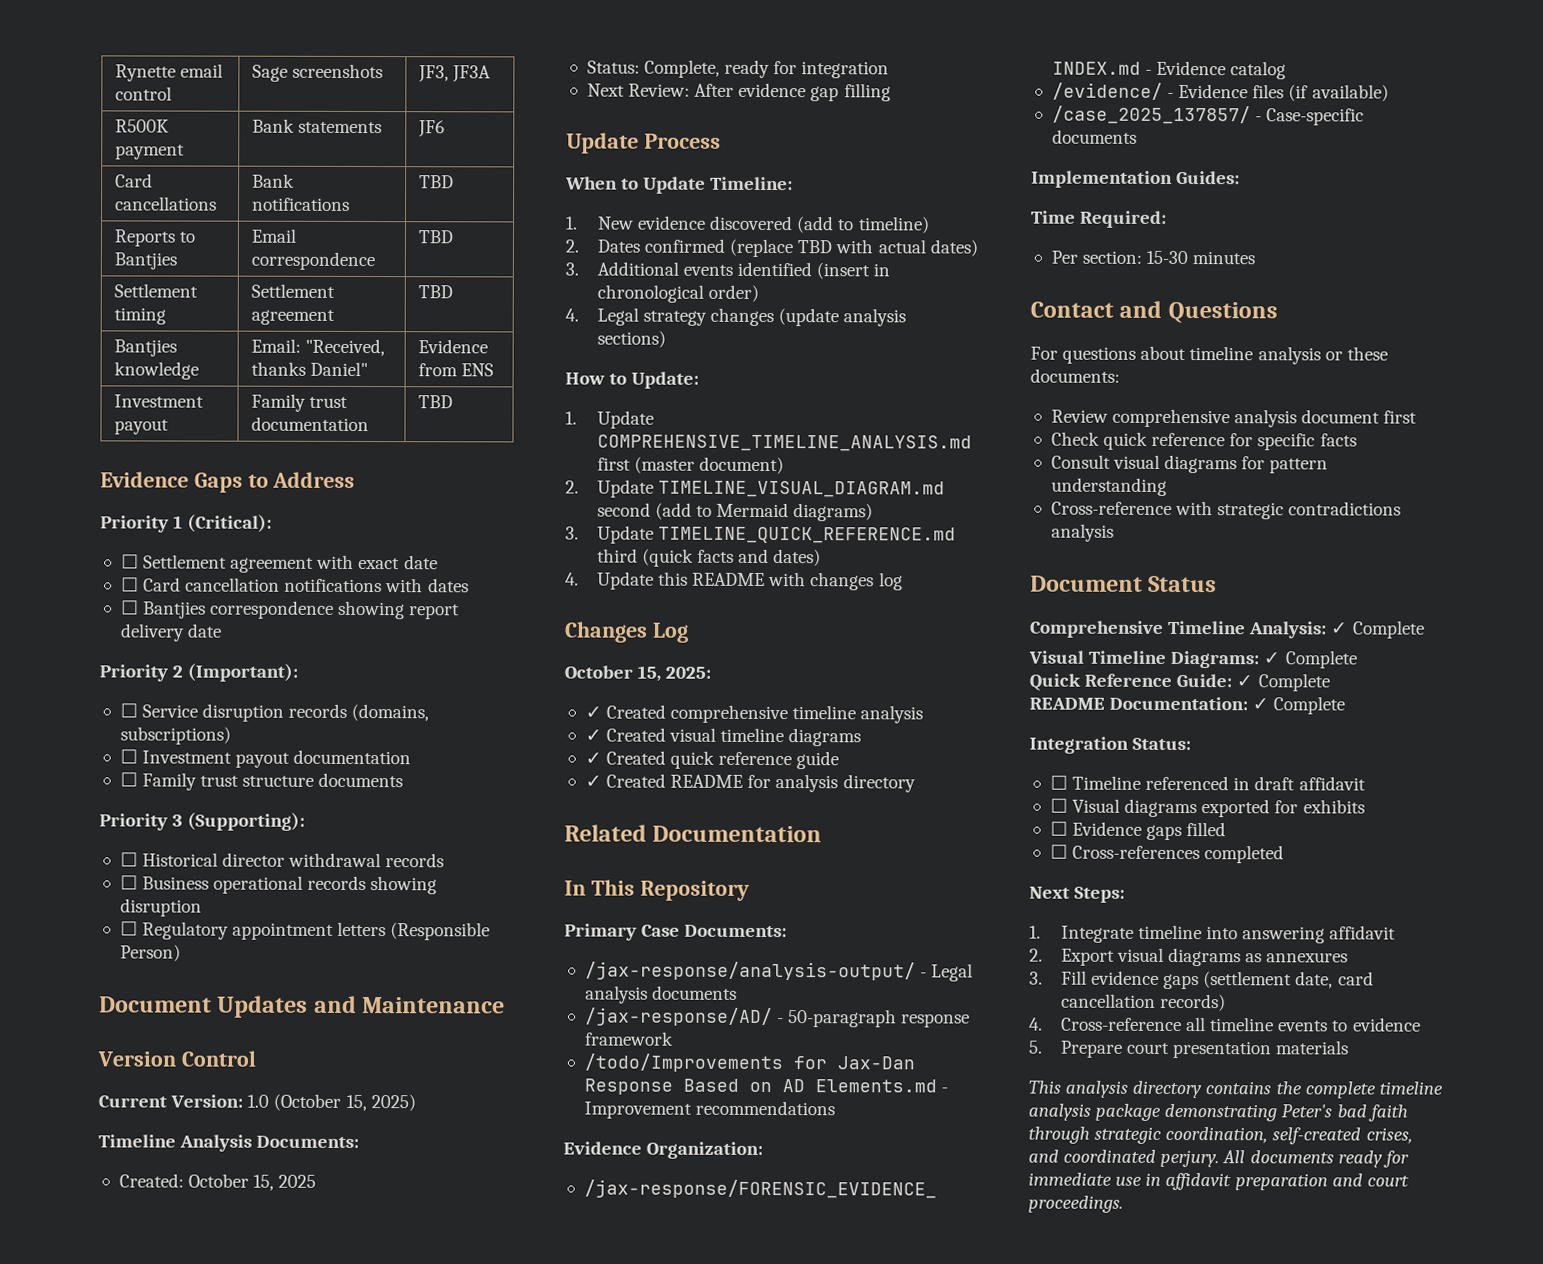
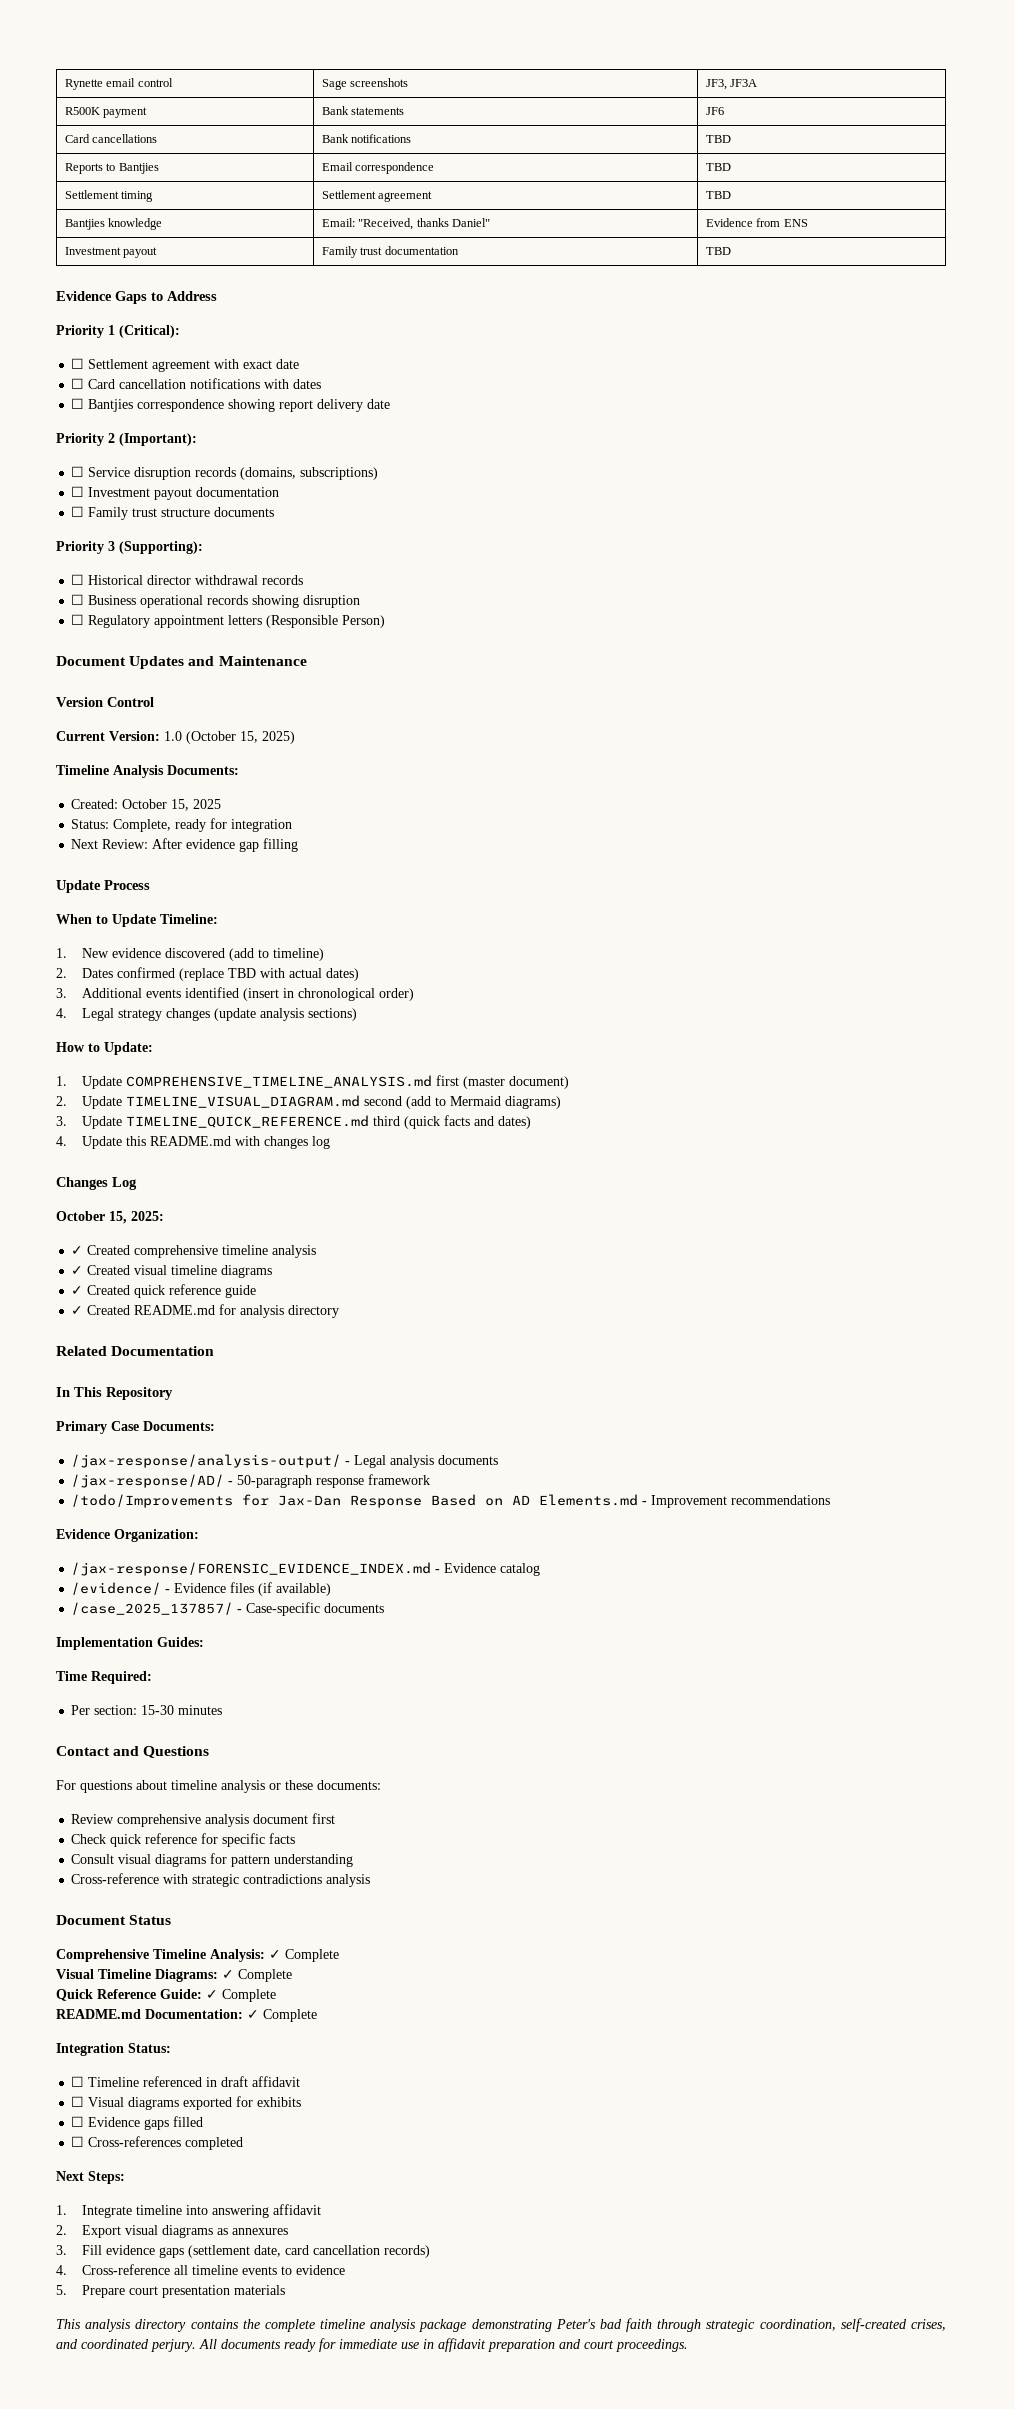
[692,572,766,586] README -> [149,1136,231,1146] README.md
[670,774,744,788] README -> [134,1305,216,1315] README.md
[1029,697,1105,710] README -> [56,2009,141,2019] README.md

